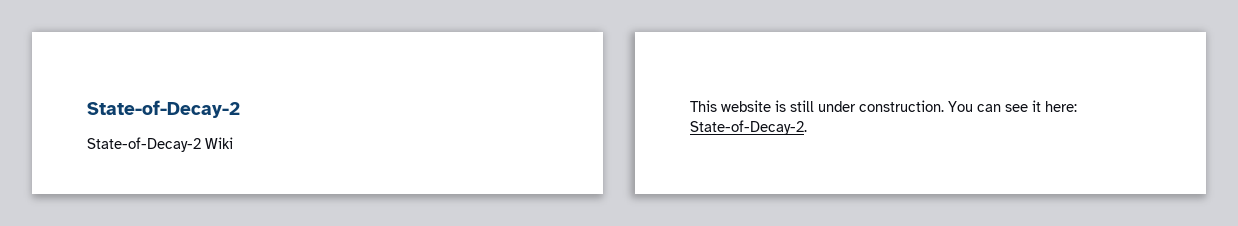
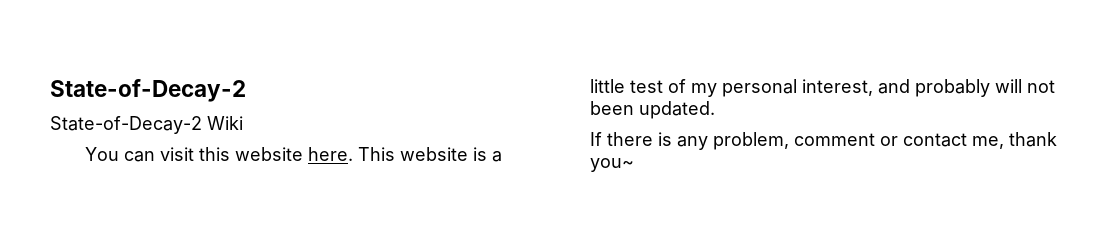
[690,100,1077,112] [690,120,807,135] This website is still under construction. You can see it here: State-of-Decay-2. -> [85,147,503,162] [590,79,1055,97] [590,101,715,119] [590,132,1057,150] [590,158,634,172] You can visit this website here. This website is a little test of my personal interest, and probably will not been updated. // If there is any problem, comment or contact me, thank you~

